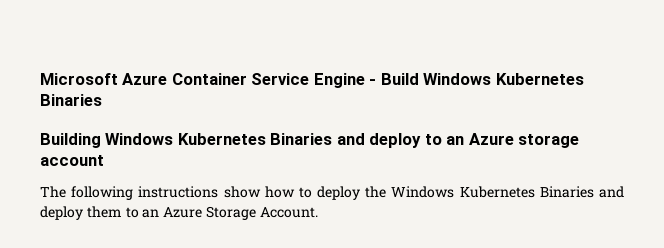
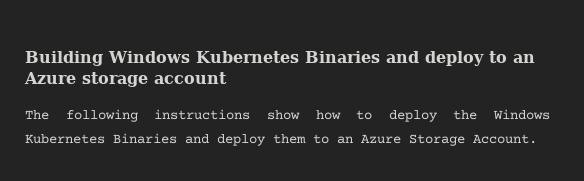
[40,73,584,88] [40,94,102,106] Microsoft Azure Container Service Engine - Build Windows Kubernetes Binaries // -> (25, 58) none

